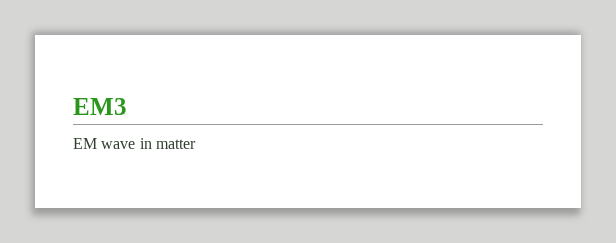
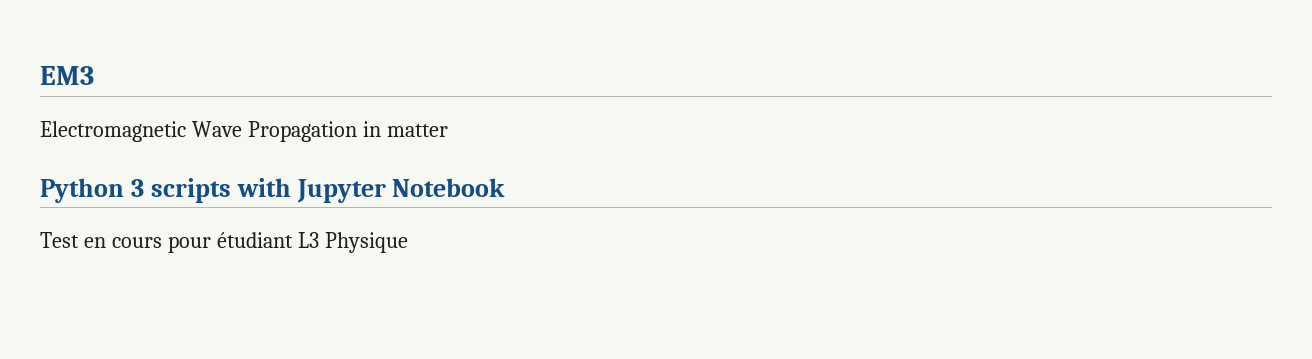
[73,138,136,149] EM wave -> [40,121,357,142] Electromagnetic Wave Propagation
(196, 144) none -> [40,178,506,203] [40,232,408,253] // Python 3 scripts with Jupyter Notebook // Test en cours pour étudiant L3 Physique

